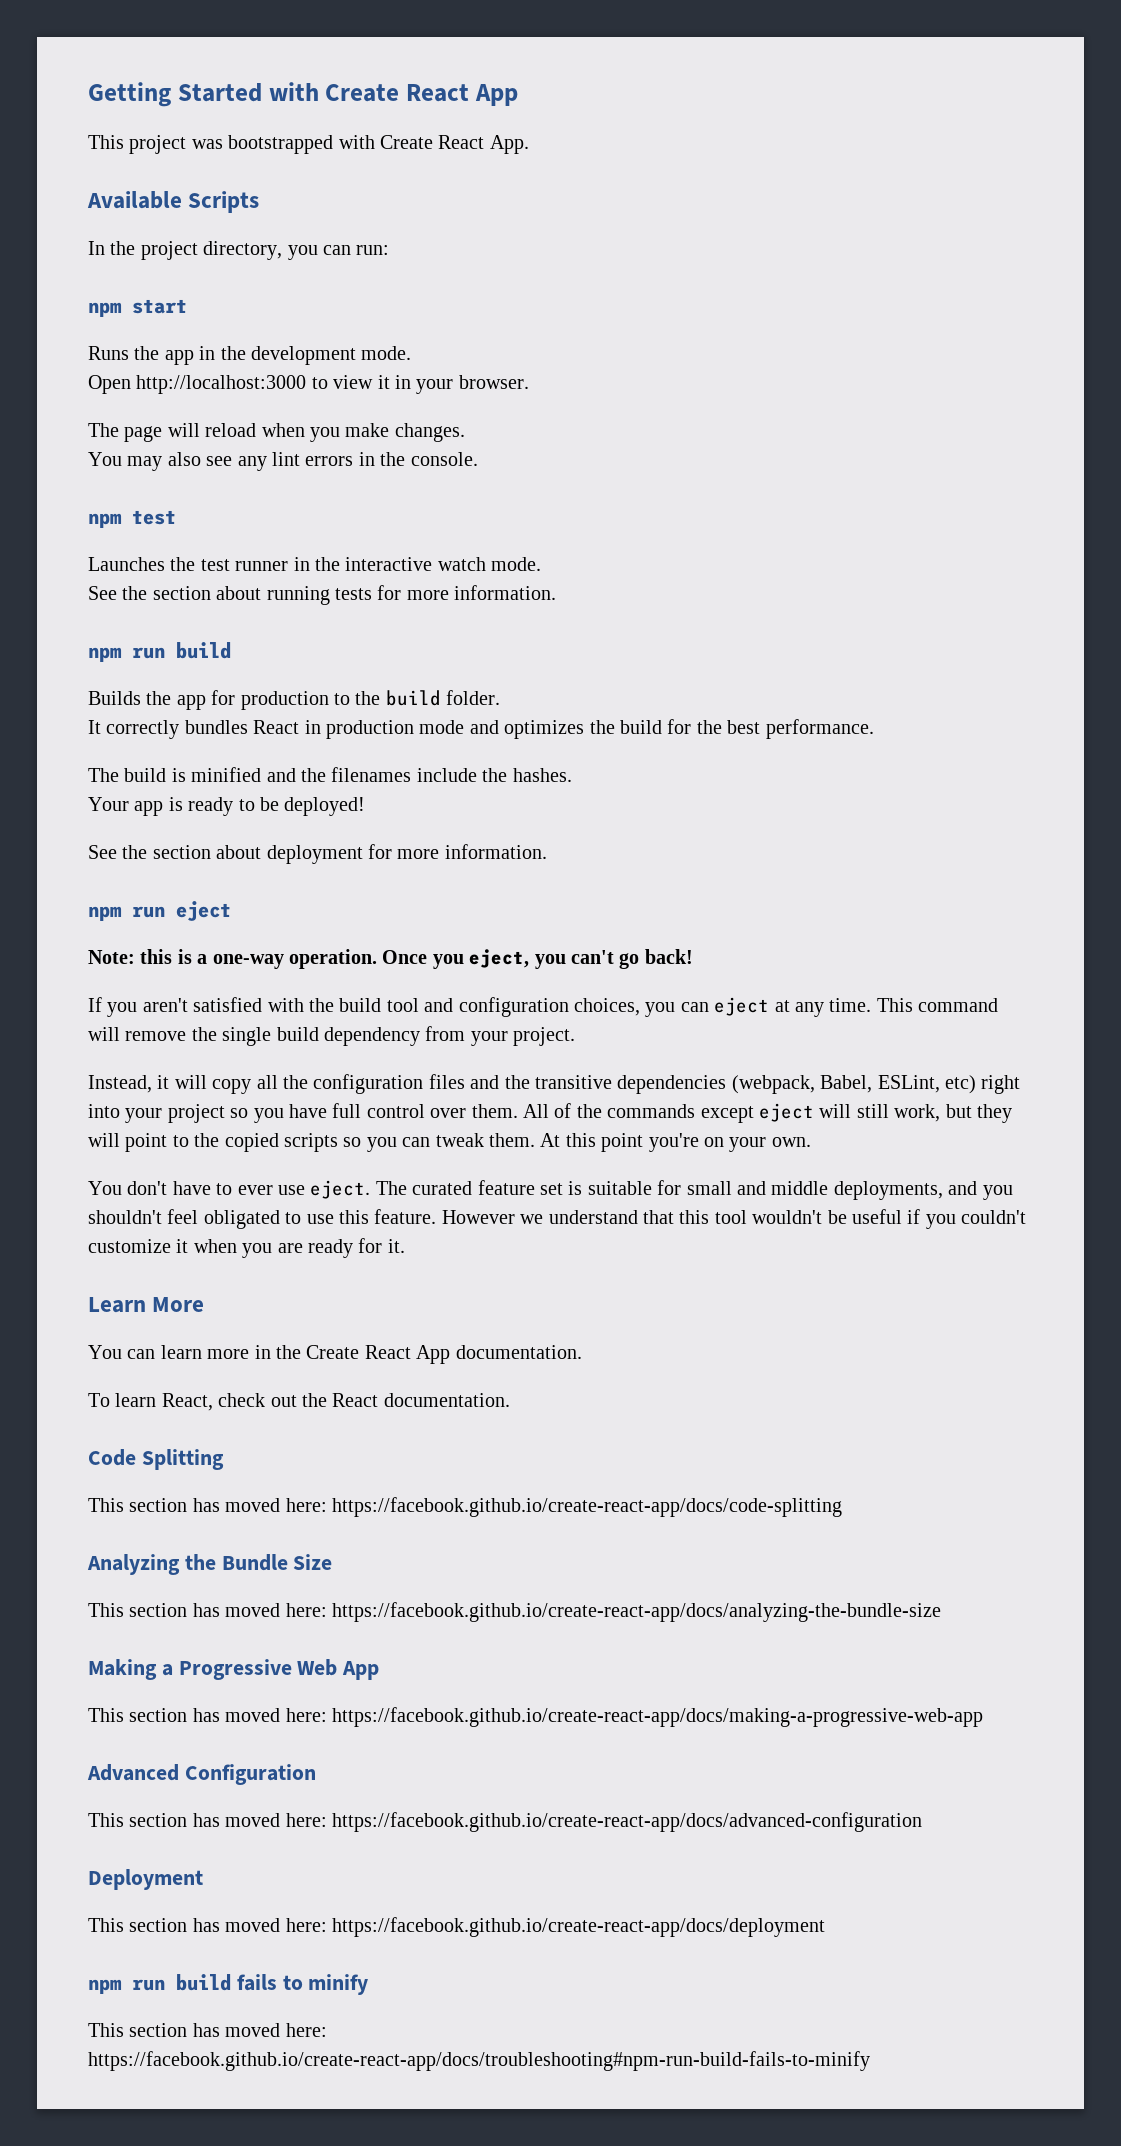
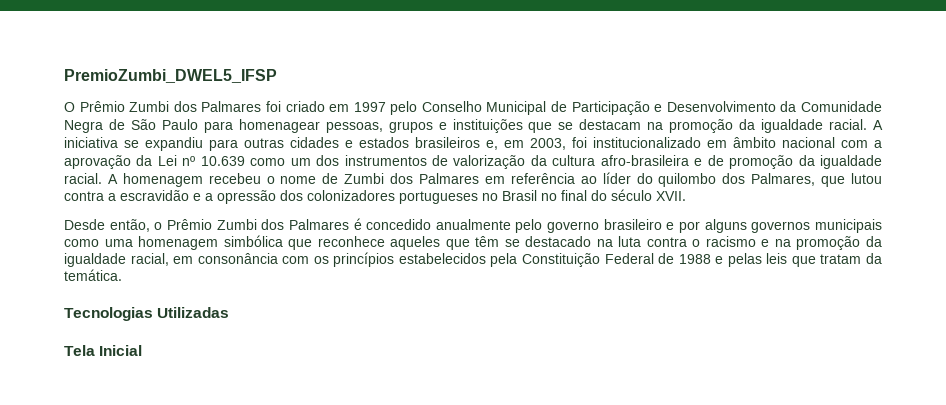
[88,82,518,107] [88,135,529,154] [87,191,260,213] [88,241,390,260] [88,299,187,317] [88,346,412,365] [88,375,529,394] [88,423,465,442] [88,452,478,471] [88,510,176,528] [88,557,542,571] [88,585,557,605] [88,642,231,662] [88,690,501,710] [88,719,874,739] [88,767,572,782] [88,797,366,816] [88,844,547,864] [88,901,231,921] [88,949,693,969] [88,997,999,1017] [88,1026,576,1046] [88,1074,1021,1094] [88,1103,1012,1123] [88,1133,811,1152] [88,1180,1013,1200] [88,1209,1027,1229] [88,1238,405,1258] [88,1297,205,1313] [88,1345,582,1364] [88,1393,510,1411] [88,1449,224,1470] [88,1497,842,1517] [87,1554,333,1575] [88,1602,941,1622] [88,1659,380,1680] [88,1707,983,1727] [87,1764,316,1785] [88,1812,922,1832] [88,1869,203,1890] [88,1917,825,1937] [88,1974,369,1995] [88,2023,327,2037] [88,2051,870,2071] Getting Started with Create React App // This project was bootstrapped with Create React App. // Available Scripts // In the project directory, you can run: // npm start // Runs the app in the development mode. // Open http://localhost:3000 to view it in your browser. // The page will reload when you make changes. // You may also see any lint errors in the console. // npm test // Launches the test runner in the interactive watch mode. // See the section about running tests for more information. // npm run build // Builds the app for production to the build folder. // It correctly bundles React in production mode and optimizes the build for the best performance. // The build is minified and the filenames include the hashes. // Your app is ready to be deployed! // See the section about deployment for more information. // npm run eject // Note: this is a one-way operation. Once you eject, you can't go back! // If you aren't satisfied with the build tool and configuration choices, you can eject at any time. This command will remove the single build dependency from your project. // Instead, it will copy all the configuration files and the transitive dependencies (webpack, Babel, ESLint, etc) right into your project so you have full control over them. All of the commands except eject will still work, but they will point to the copied scripts so you can tweak them. At this point you're on your own. // You don't have to ever use eject. The curated feature set is suitable for small and middle deployments, and you shouldn't feel obligated to use this feature. However we understand that this tool wouldn't be useful if you couldn't customize it when you are ready for it. // Learn More // You can learn more in the Create React App documentation. // To learn React, check out the React documentation. // Code Splitting // This section has moved here: https://facebook.github.io/create-react-app/docs/code-splitting // Analyzing the Bundle Size // This section has moved here: https://facebook.github.io/create-react-app/docs/analyzing-the-bundle-size // Making a Progressive Web App // This section has moved here: https://facebook.github.io/create-react-app/docs/making-a-progressive-web-app // Advanced Configuration // This section has moved here: https://facebook.github.io/create-react-app/docs/advanced-configuration // Deployment // This section has moved here: https://facebook.github.io/create-react-app/docs/deployment // npm run build fails to minify // This section has moved here: https://facebook.github.io/create-react-app/docs/troubleshooting#npm-run-build-fails-to-minify -> [64,69,277,83] [64,101,882,115] [64,119,884,133] [64,137,882,151] [64,155,883,169] [64,172,883,187] [64,189,686,204] [64,218,882,233] [64,235,882,250] [64,252,882,267] [64,269,122,281] [64,307,230,321] [64,345,143,356] PremioZumbi_DWEL5_IFSP // O Prêmio Zumbi dos Palmares foi criado em 1997 pelo Conselho Municipal de Participação e Desenvolvimento da Comunidade Negra de São Paulo para homenagear pessoas, grupos e instituições que se destacam na promoção da igualdade racial. A iniciativa se expandiu para outras cidades e estados brasileiros e, em 2003, foi institucionalizado em âmbito nacional com a aprovação da Lei nº 10.639 como um dos instrumentos de valorização da cultura afro-brasileira e de promoção da igualdade racial. A homenagem recebeu o nome de Zumbi dos Palmares em referência ao líder do quilombo dos Palmares, que lutou contra a escravidão e a opressão dos colonizadores portugueses no Brasil no final do século XVII. // Desde então, o Prêmio Zumbi dos Palmares é concedido anualmente pelo governo brasileiro e por alguns governos municipais como uma homenagem simbólica que reconhece aqueles que têm se destacado na luta contra o racismo e na promoção da igualdade racial, em consonância com os princípios estabelecidos pela Constituição Federal de 1988 e pelas leis que tratam da temática. // Tecnologias Utilizadas // Tela Inicial

